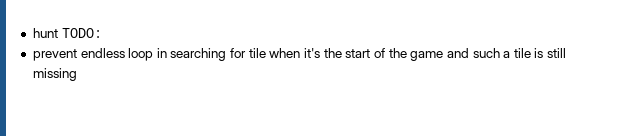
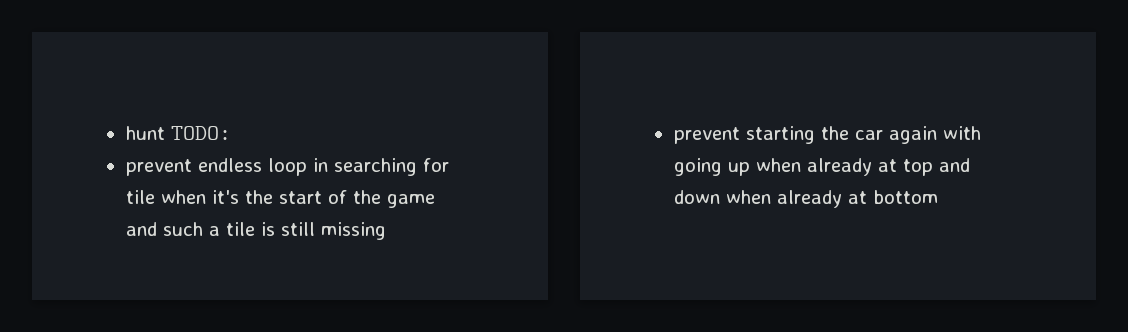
(77, 74) none -> [673,126,981,144] [673,158,970,176] [673,190,938,208] // prevent starting the car again with going up when already at top and down when already at bottom

